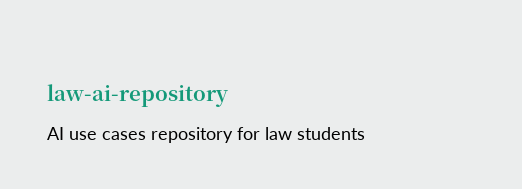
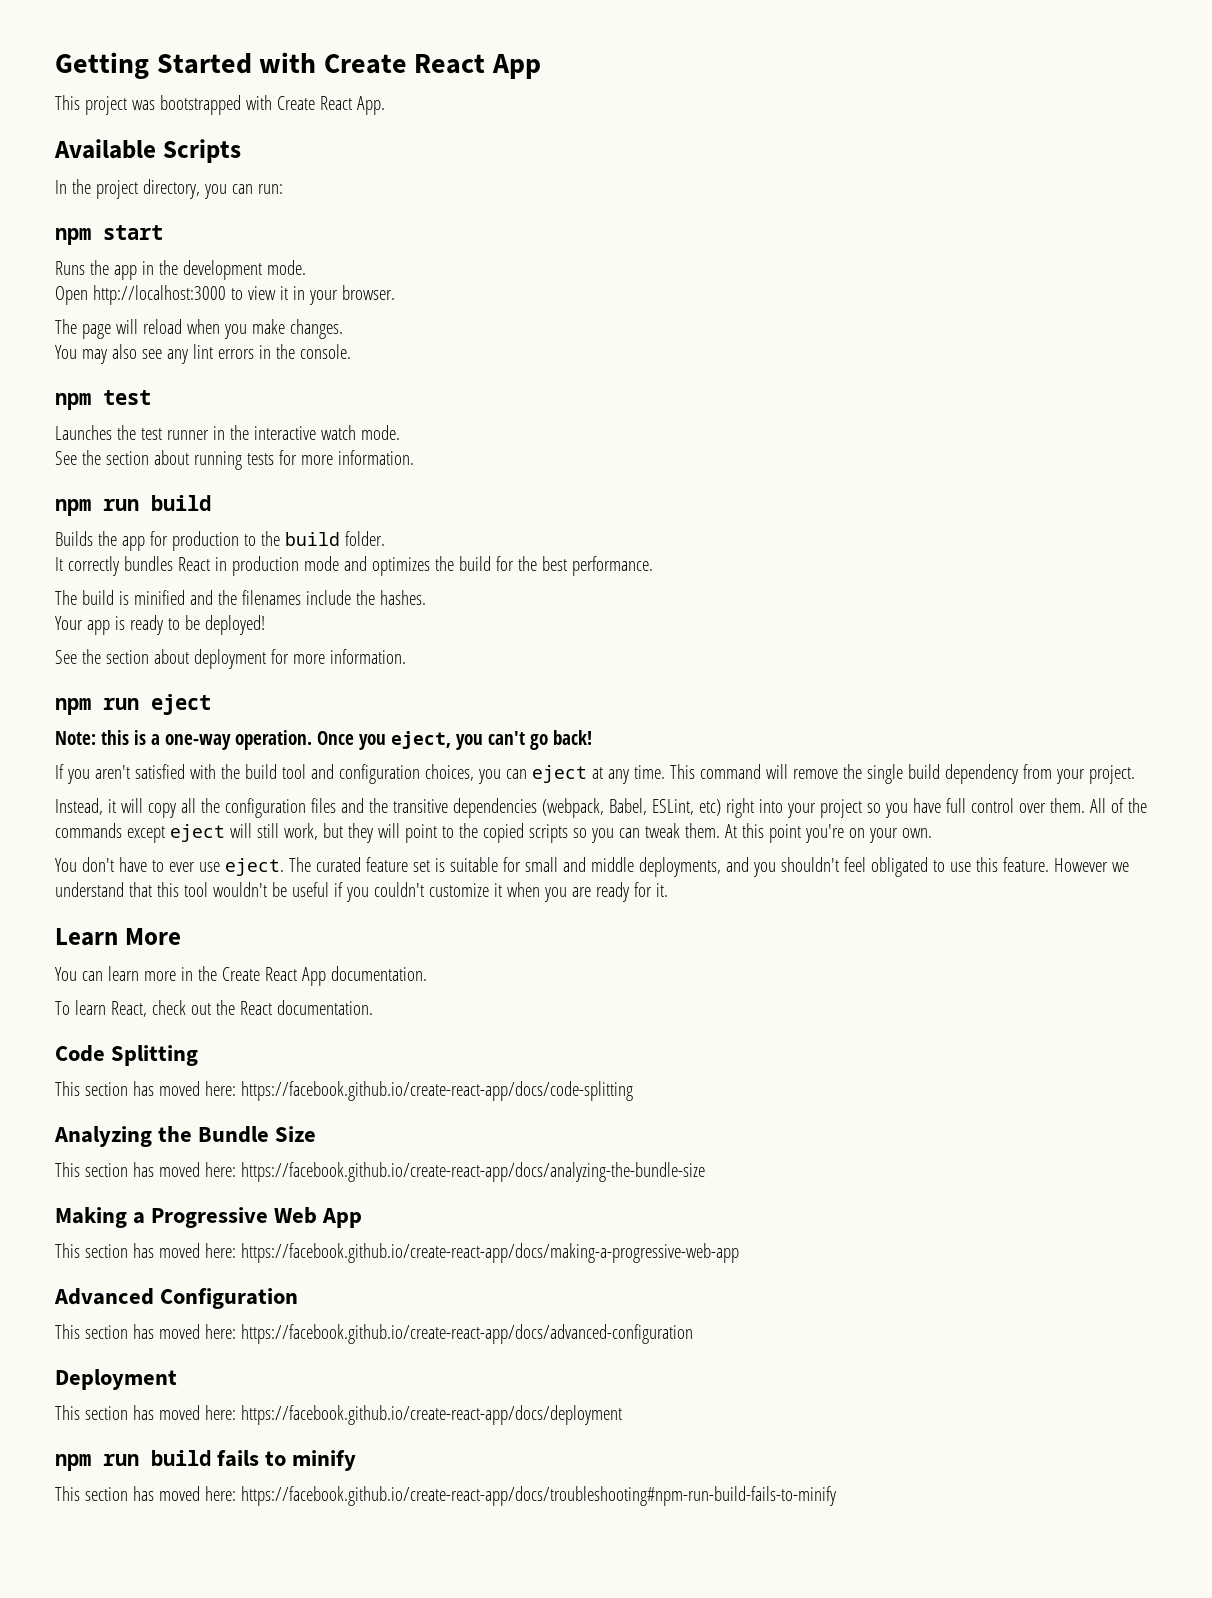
[47,84,228,107] [47,127,365,143] law-ai-repository // AI use cases repository for law students -> [55,52,541,79] [55,95,385,115] [54,139,241,163] [55,179,283,199] [55,225,163,245] [55,260,306,280] [55,285,395,305] [55,319,343,339] [55,344,351,364] [55,390,151,410] [55,425,400,440] [55,450,414,470] [55,495,211,516] [55,531,385,551] [55,556,653,576] [55,590,426,605] [55,615,265,635] [55,649,406,669] [55,694,211,715] [55,730,592,750] [55,764,1135,784] [55,798,1147,818] [55,823,932,843] [55,857,1129,877] [55,882,668,902] [55,928,181,946] [55,966,427,986] [55,1000,373,1017] [55,1045,199,1066] [55,1081,633,1101] [54,1126,317,1147] [55,1162,705,1182] [55,1207,363,1228] [55,1243,739,1263] [54,1288,299,1309] [55,1324,693,1344] [55,1369,177,1390] [55,1405,622,1425] [55,1450,357,1471] [55,1486,836,1506] Getting Started with Create React App // This project was bootstrapped with Create React App. // Available Scripts // In the project directory, you can run: // npm start // Runs the app in the development mode. // Open http://localhost:3000 to view it in your browser. // The page will reload when you make changes. // You may also see any lint errors in the console. // npm test // Launches the test runner in the interactive watch mode. // See the section about running tests for more information. // npm run build // Builds the app for production to the build folder. // It correctly bundles React in production mode and optimizes the build for the best performance. // The build is minified and the filenames include the hashes. // Your app is ready to be deployed! // See the section about deployment for more information. // npm run eject // Note: this is a one-way operation. Once you eject, you can't go back! // If you aren't satisfied with the build tool and configuration choices, you can eject at any time. This command will remove the single build dependency from your project. // Instead, it will copy all the configuration files and the transitive dependencies (webpack, Babel, ESLint, etc) right into your project so you have full control over them. All of the commands except eject will still work, but they will point to the copied scripts so you can tweak them. At this point you're on your own. // You don't have to ever use eject. The curated feature set is suitable for small and middle deployments, and you shouldn't feel obligated to use this feature. However we understand that this tool wouldn't be useful if you couldn't customize it when you are ready for it. // Learn More // You can learn more in the Create React App documentation. // To learn React, check out the React documentation. // Code Splitting // This section has moved here: https://facebook.github.io/create-react-app/docs/code-splitting // Analyzing the Bundle Size // This section has moved here: https://facebook.github.io/create-react-app/docs/analyzing-the-bundle-size // Making a Progressive Web App // This section has moved here: https://facebook.github.io/create-react-app/docs/making-a-progressive-web-app // Advanced Configuration // This section has moved here: https://facebook.github.io/create-react-app/docs/advanced-configuration // Deployment // This section has moved here: https://facebook.github.io/create-react-app/docs/deployment // npm run build fails to minify // This section has moved here: https://facebook.github.io/create-react-app/docs/troubleshooting#npm-run-build-fails-to-minify

